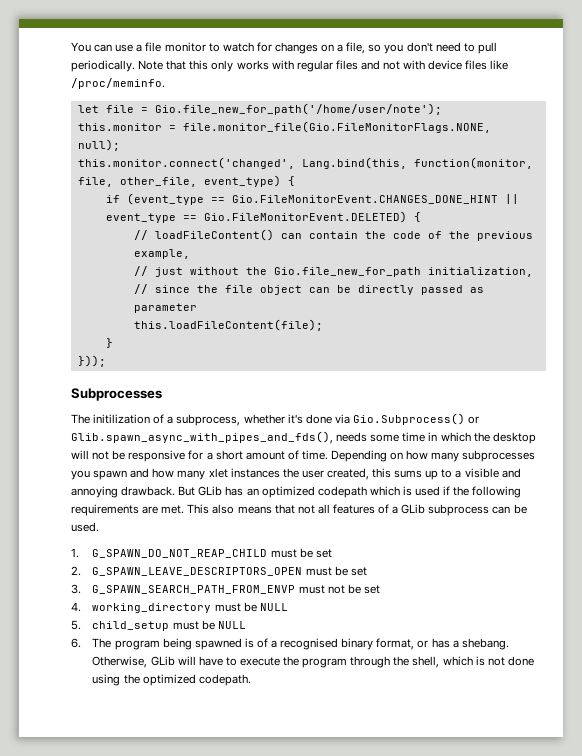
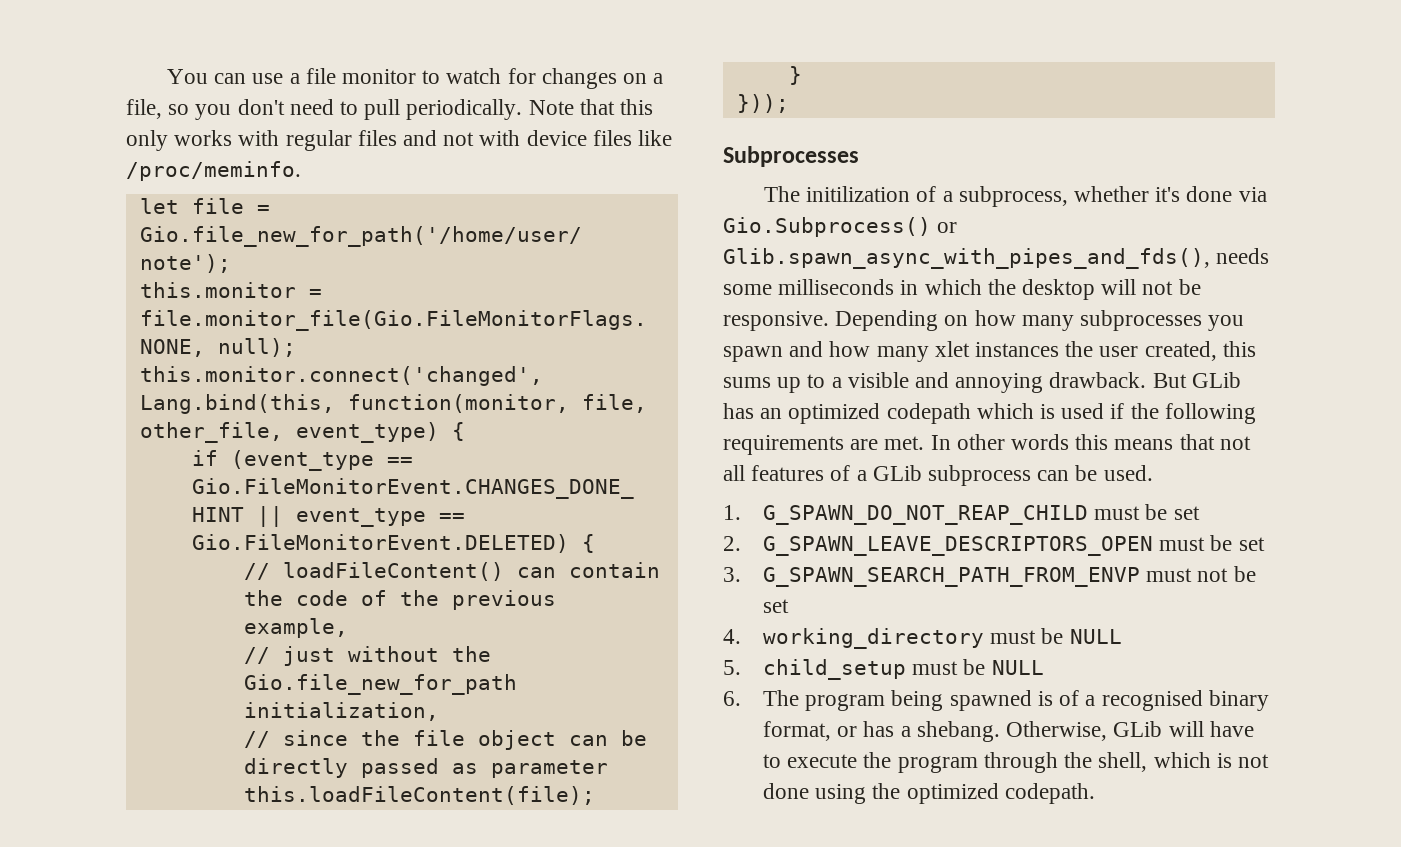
[402,432,426,442] time -> [778,279,895,295] milliseconds
[128,450,328,462] responsive for a short amount of time. -> [723,311,829,331] responsive.
[187,504,235,514] This also -> [930,434,1109,450] In other words this

